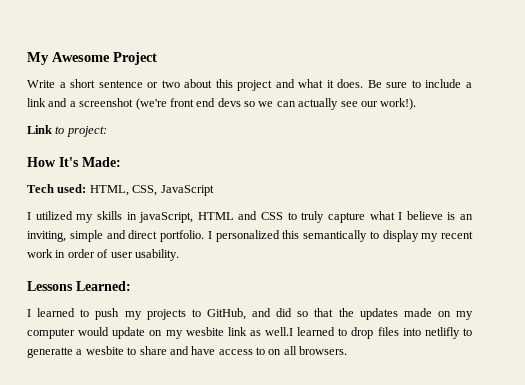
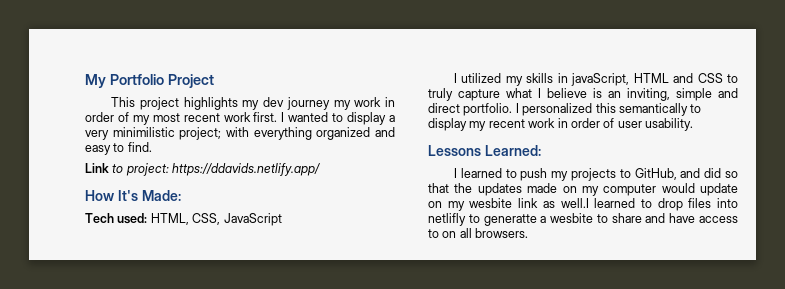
[52,52,110,62] Awesome -> [109,74,164,85] Portfolio
[27,79,472,91] [27,98,417,110] Write a short sentence or two about this project and what it does. Be sure to include a link and a screenshot (we're front end devs so we can actually see our work!). -> [111,97,395,110] [85,112,395,125] [85,127,395,140] [85,142,152,155] This project highlights my dev journey my work in order of my most recent work first. I wanted to display a very minimilistic project; with everything organized and easy to find.
(107, 131) none -> [172,163,322,176] https://ddavids.netlify.app/

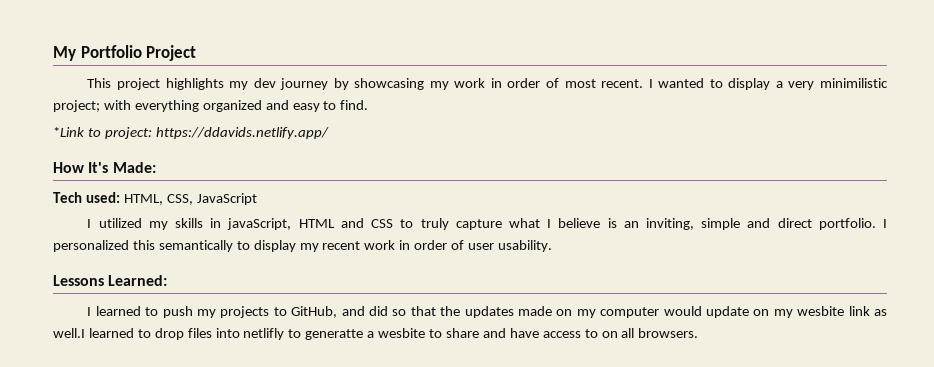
(330, 103) none -> [333,78,425,90] by showcasing
[132,112,278,125] my most recent work first. -> [564,79,644,88] most recent.
[85,163,109,173] Link -> [53,127,84,137] *Link

